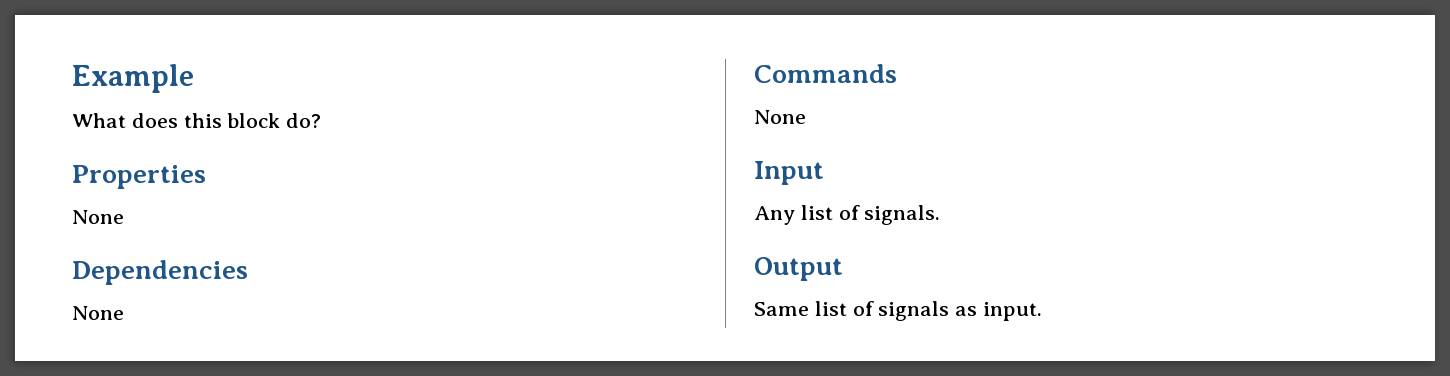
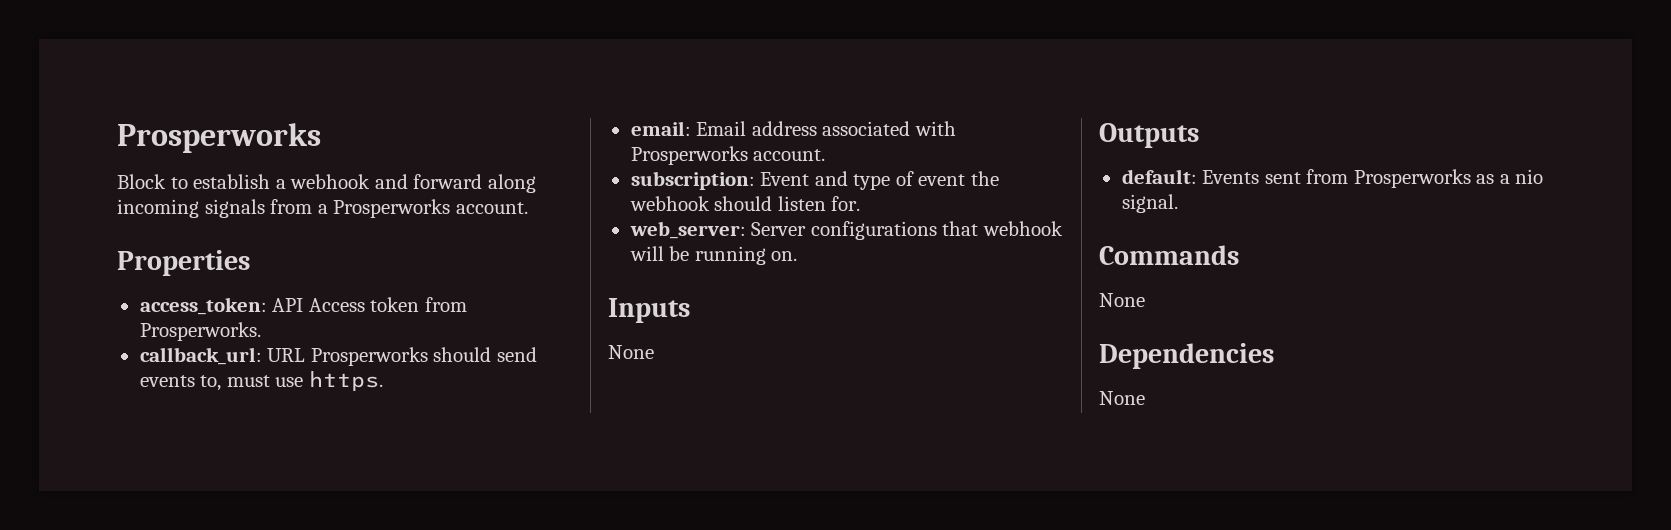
[72,64,194,93] [72,113,322,128] [72,165,206,189] [72,210,124,224] [72,260,248,285] [72,306,124,320] [754,64,897,83] [754,110,806,124] [754,161,824,185] [754,205,941,225] [754,257,843,281] [754,301,1043,321] Example // What does this block do? // Properties // None // Dependencies // None // Commands // None // Input // Any list of signals. // Output // Same list of signals as input. -> [117,123,321,153] [117,174,536,193] [117,199,528,218] [117,250,250,276] [139,297,467,315] [139,322,261,341] [139,347,537,366] [139,371,383,391] [630,121,956,136] [630,146,826,165] [630,171,999,190] [629,196,861,211] [629,221,1063,240] [629,246,798,265] [608,298,690,323] [608,345,654,359] [1099,123,1199,148] [1121,169,1544,188] [1121,194,1178,213] [1099,245,1239,265] [1099,293,1145,307] [1099,343,1274,369] [1099,391,1145,405] Prosperworks // Block to establish a webhook and forward along incoming signals from a Prosperworks account. // Properties // access_token: API Access token from Prosperworks. // callback_url: URL Prosperworks should send events to, must use https. // email: Email address associated with Prosperworks account. // subscription: Event and type of event the webhook should listen for. // web_server: Server configurations that webhook will be running on. // Inputs // None // Outputs // default: Events sent from Prosperworks as a nio signal. // Commands // None // Dependencies // None

